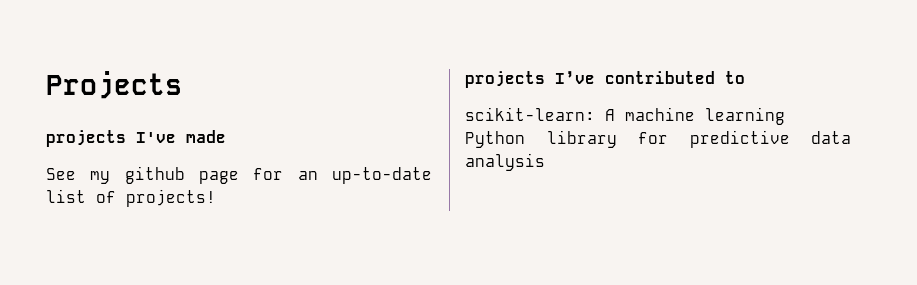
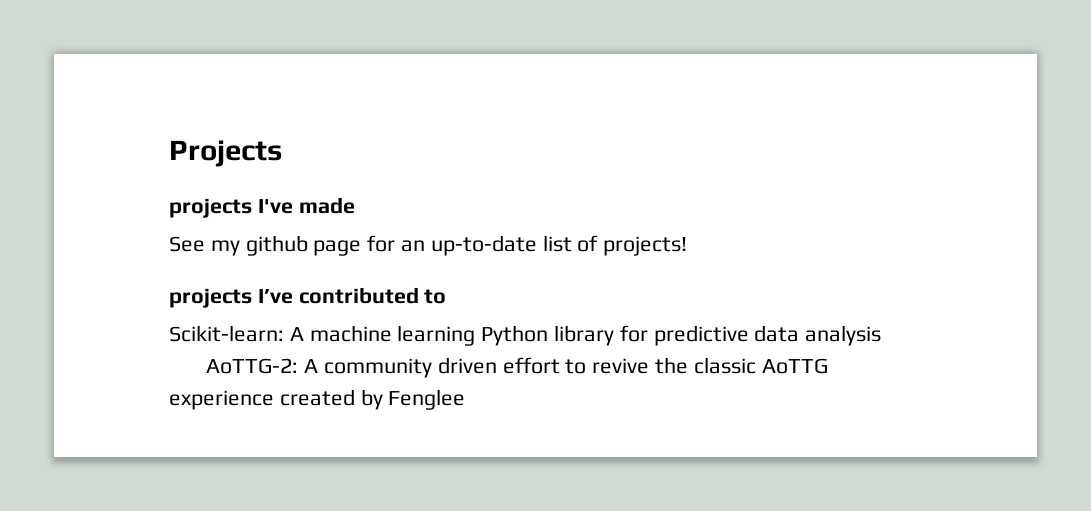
[465,107,595,121] scikit-learn: -> [169,325,284,342] Scikit-learn:
(545, 162) none -> [206,357,828,378] [169,389,466,410] // AoTTG-2: A community driven effort to revive the classic AoTTG experience created by Fenglee

